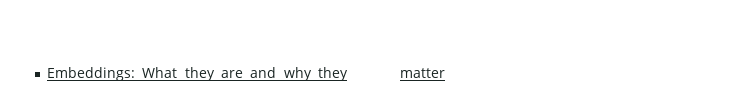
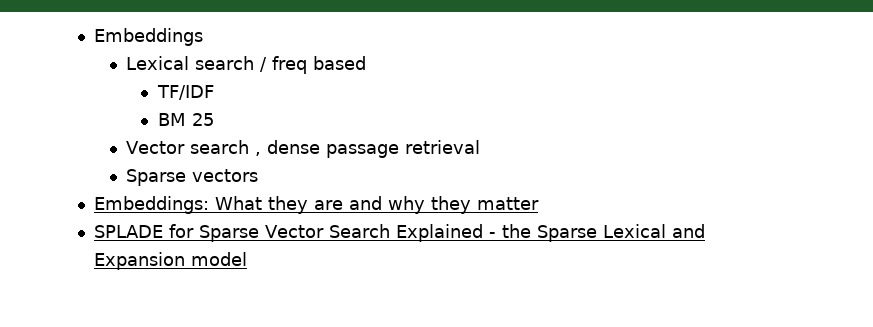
(46, 74) none -> [93,28,203,46] [125,56,366,74] [156,85,214,100] [157,113,214,126] [125,140,480,158] [125,169,258,186] Embeddings // Lexical search / freq based // TF/IDF // BM 25 // Vector search , dense passage retrieval // Sparse vectors //
(445, 73) none -> [93,224,705,242] [93,252,247,270] // SPLADE for Sparse Vector Search Explained - the Sparse Lexical and Expansion model

